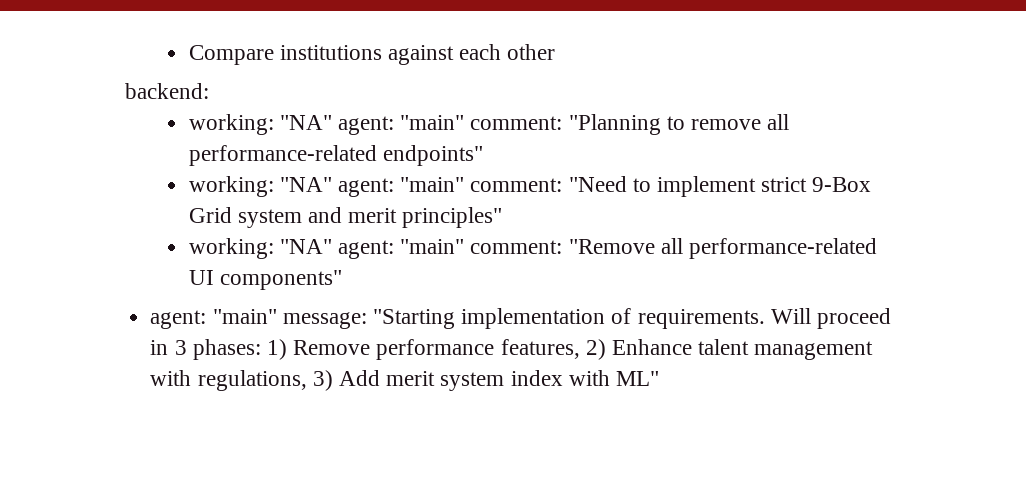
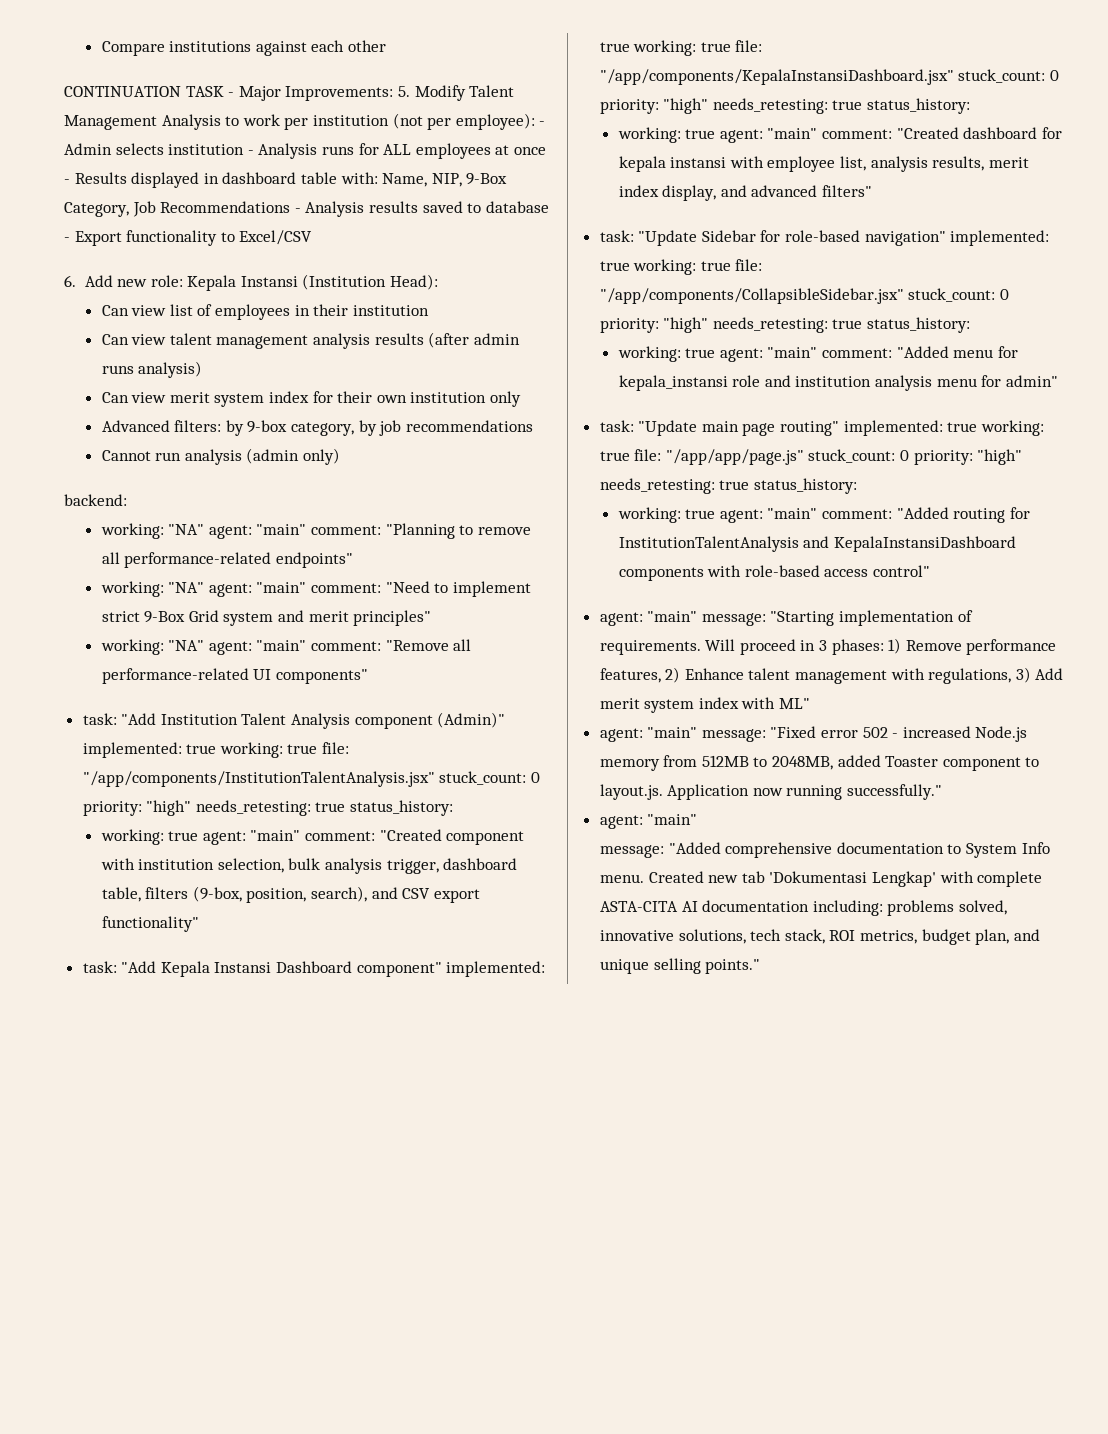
(556, 52) none -> [64,85,515,101] [64,113,546,130] [64,143,546,159] [64,172,508,188] [64,201,549,217] [64,230,313,246] [64,274,439,291] [101,304,429,320] [101,332,520,349] [101,361,203,378] [101,391,522,407] [101,420,533,436] [101,448,341,465] // CONTINUATION TASK - Major Improvements: 5. Modify Talent Management Analysis to work per institution (not per employee): - Admin selects institution - Analysis runs for ALL employees at once - Results displayed in dashboard table with: Name, NIP, 9-Box Category, Job Recommendations - Analysis results saved to database - Export functionality to Excel/CSV // 6. Add new role: Kepala Instansi (Institution Head): // Can view list of employees in their institution // Can view talent management analysis results (after admin runs analysis) // Can view merit system index for their own institution only // Advanced filters: by 9-box category, by job recommendations // Cannot run analysis (admin only)
(342, 280) none -> [82,712,506,729] [82,742,350,758] [82,771,540,787] [82,800,454,816] [100,829,525,845] [100,858,518,874] [101,886,480,903] [101,916,199,932] [82,961,546,977] [599,40,763,56] [599,69,1059,85] [599,98,971,114] [617,127,1062,143] [618,156,1029,172] [618,185,873,201] [599,230,1050,246] [599,259,763,275] [599,288,1009,304] [599,317,971,333] [617,346,1018,362] [618,375,1058,391] [599,420,1044,436] [599,449,1023,465] [599,478,857,494] [617,507,1030,523] [618,536,1016,552] [618,565,931,581] // task: "Add Institution Talent Analysis component (Admin)" implemented: true working: true file: "/app/components/InstitutionTalentAnalysis.jsx" stuck_count: 0 priority: "high" needs_retesting: true status_history: // working: true agent: "main" comment: "Created component with institution selection, bulk analysis trigger, dashboard table, filters (9-box, position, search), and CSV export functionality" // task: "Add Kepala Instansi Dashboard component" implemented: true working: true file: "/app/components/KepalaInstansiDashboard.jsx" stuck_count: 0 priority: "high" needs_retesting: true status_history: // working: true agent: "main" comment: "Created dashboard for kepala instansi with employee list, analysis results, merit index display, and advanced filters" // task: "Update Sidebar for role-based navigation" implemented: true working: true file: "/app/components/CollapsibleSidebar.jsx" stuck_count: 0 priority: "high" needs_retesting: true status_history: // working: true agent: "main" comment: "Added menu for kepala_instansi role and institution analysis menu for admin" // task: "Update main page routing" implemented: true working: true file: "/app/app/page.js" stuck_count: 0 priority: "high" needs_retesting: true status_history: // working: true agent: "main" comment: "Added routing for InstitutionTalentAnalysis and KepalaInstansiDashboard components with role-based access control"
(659, 378) none -> [599,726,1028,742] [599,755,1040,771] [599,784,943,800] [599,814,698,829] [600,842,1050,858] [600,871,1043,887] [600,900,1007,916] [600,929,1040,945] [600,958,761,974] // agent: "main" message: "Fixed error 502 - increased Node.js memory from 512MB to 2048MB, added Toaster component to layout.js. Application now running successfully." // agent: "main" // message: "Added comprehensive documentation to System Info menu. Created new tab 'Dokumentasi Lengkap' with complete ASTA-CITA AI documentation including: problems solved, innovative solutions, tech stack, ROI metrics, budget plan, and unique selling points."

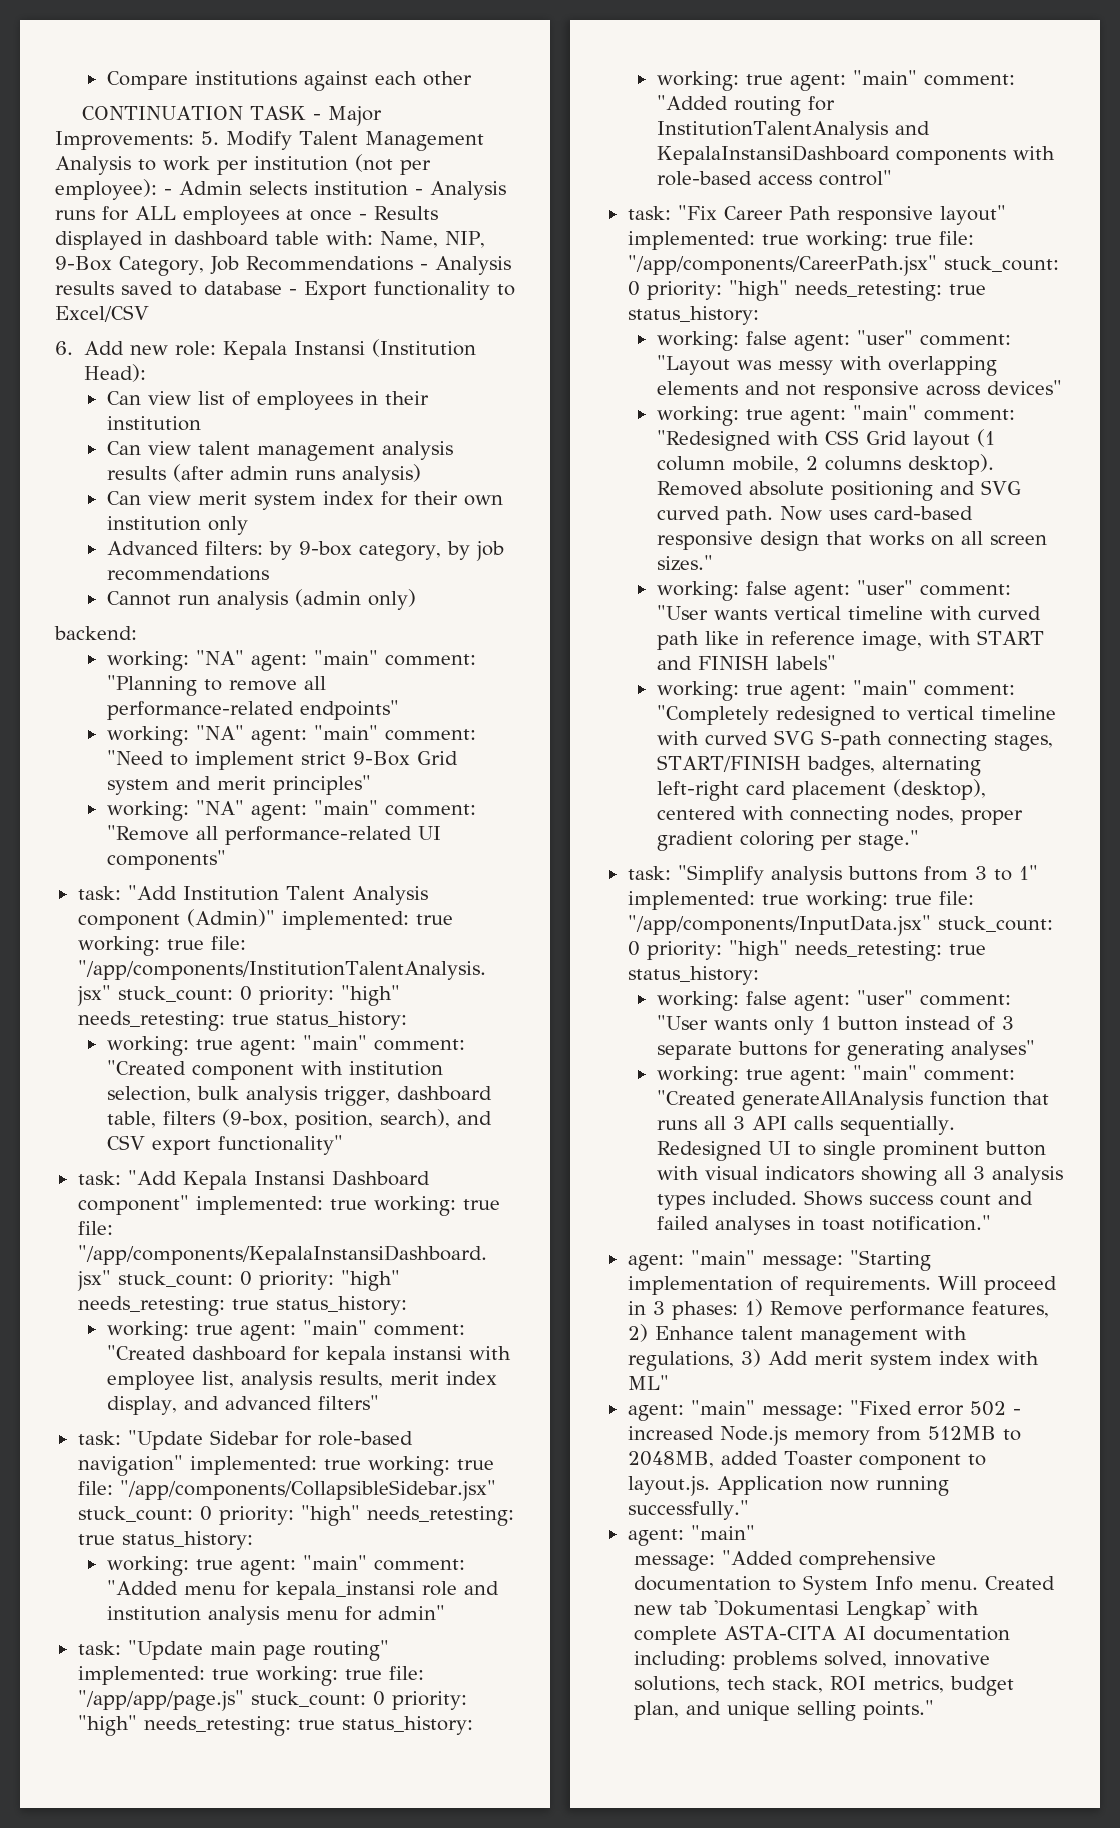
(931, 571) none -> [627,205,1006,225] [627,231,974,251] [627,255,1059,276] [627,280,986,301] [627,306,759,325] [656,330,1011,351] [656,355,997,376] [656,380,1062,400] [656,405,1015,426] [656,429,995,451] [656,454,994,475] [656,480,1021,501] [656,506,973,525] [656,531,1047,551] [656,555,713,571] [656,580,1011,601] [656,605,1041,620] [656,630,1044,651] [656,655,836,670] [656,680,1015,701] [656,705,1056,726] [656,730,1053,751] [656,755,981,776] [656,779,986,801] [656,806,1023,826] [656,830,919,851] [627,865,1038,885] [627,891,974,911] [627,915,1053,936] [627,940,986,961] [627,966,759,985] [656,990,1011,1011] [656,1015,1014,1035] [656,1040,1035,1061] [656,1065,1015,1086] [656,1090,1049,1111] [656,1116,955,1136] [656,1141,1046,1161] [656,1166,1063,1186] [656,1190,1033,1210] [656,1215,991,1235] // task: "Fix Career Path responsive layout" implemented: true working: true file: "/app/components/CareerPath.jsx" stuck_count: 0 priority: "high" needs_retesting: true status_history: // working: false agent: "user" comment: "Layout was messy with overlapping elements and not responsive across devices" // working: true agent: "main" comment: "Redesigned with CSS Grid layout (1 column mobile, 2 columns desktop). Removed absolute positioning and SVG curved path. Now uses card-based responsive design that works on all screen sizes." // working: false agent: "user" comment: "User wants vertical timeline with curved path like in reference image, with START and FINISH labels" // working: true agent: "main" comment: "Completely redesigned to vertical timeline with curved SVG S-path connecting stages, START/FINISH badges, alternating left-right card placement (desktop), centered with connecting nodes, proper gradient coloring per stage." // task: "Simplify analysis buttons from 3 to 1" implemented: true working: true file: "/app/components/InputData.jsx" stuck_count: 0 priority: "high" needs_retesting: true status_history: // working: false agent: "user" comment: "User wants only 1 button instead of 3 separate buttons for generating analyses" // working: true agent: "main" comment: "Created generateAllAnalysis function that runs all 3 API calls sequentially. Redesigned UI to single prominent button with visual indicators showing all 3 analysis types included. Shows success count and failed analyses in toast notification."

